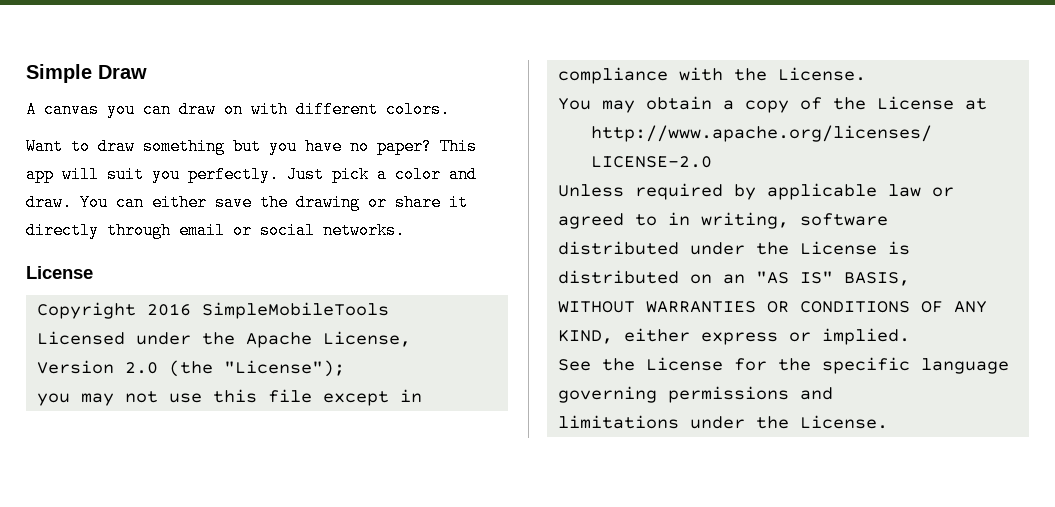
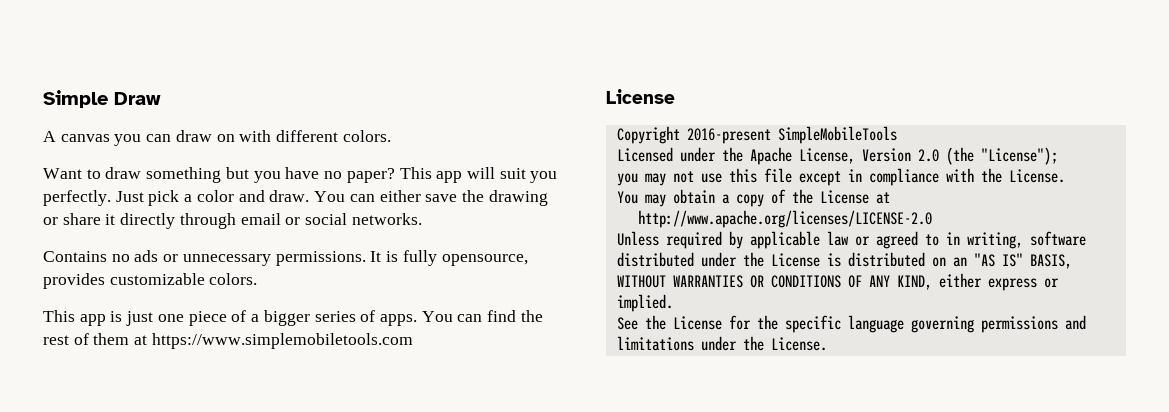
(405, 230) none -> [43,250,528,266] [43,273,258,289] [43,310,543,326] [43,333,413,349] // Contains no ads or unnecessary permissions. It is fully opensource, provides customizable colors. // This app is just one piece of a bigger series of apps. You can find the rest of them at https://www.simplemobiletools.com
[146,303,191,316] 2016 -> [686,128,771,144] 2016-present

